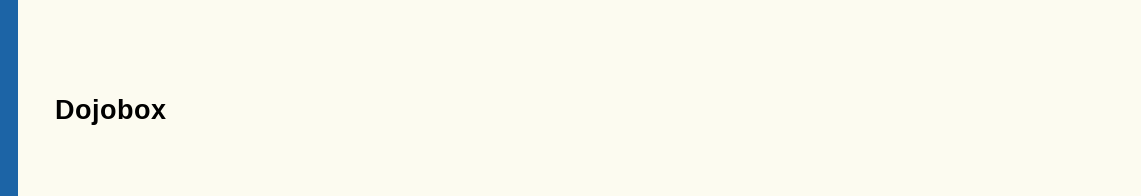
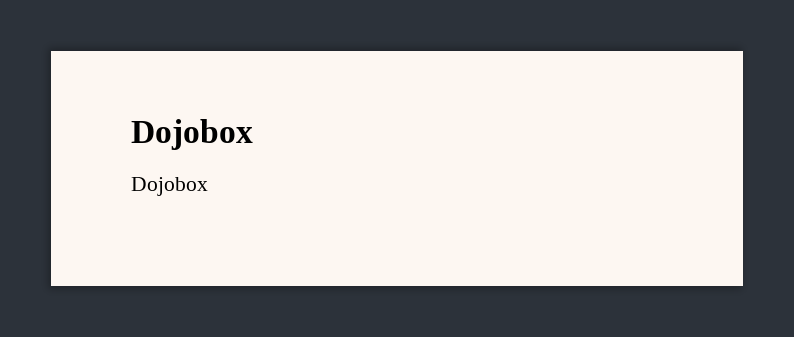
[55,99,166,125] Dojobox -> [131,119,253,150] [131,177,208,196] Dojobox // Dojobox

